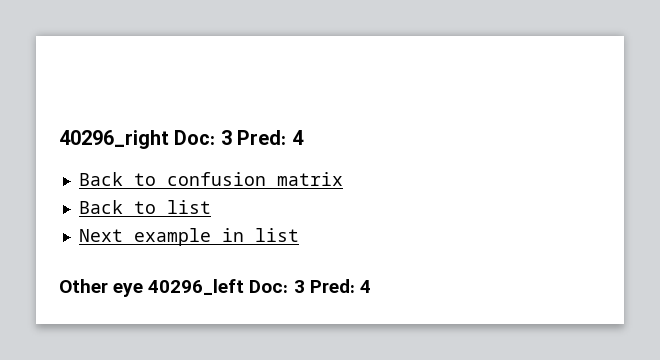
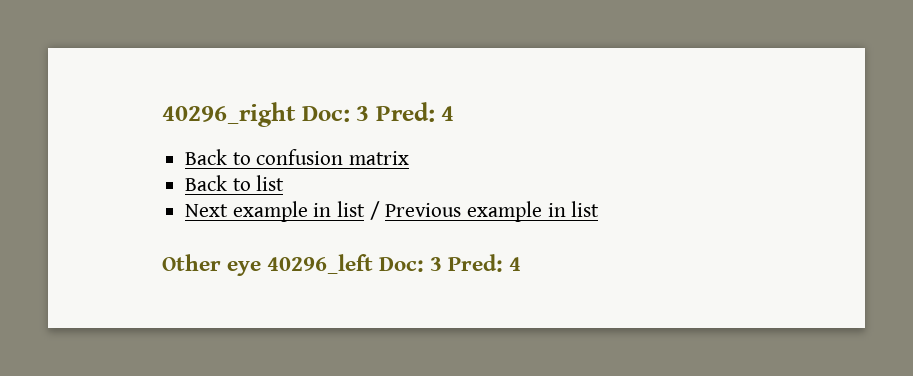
(299, 235) none -> [369,201,600,222] / Previous example in list

